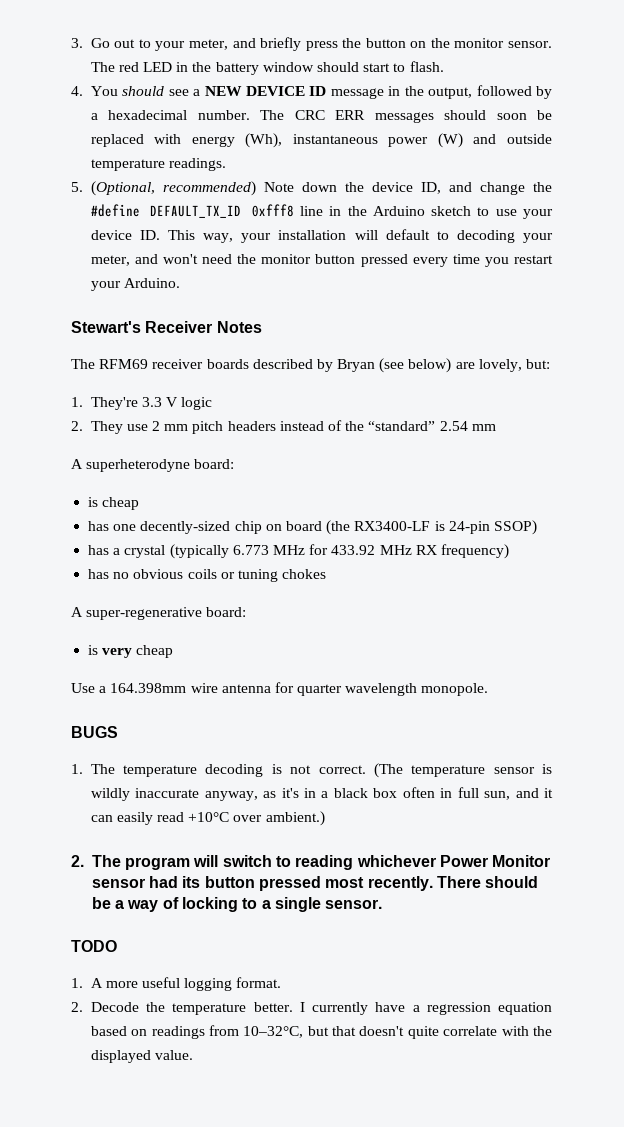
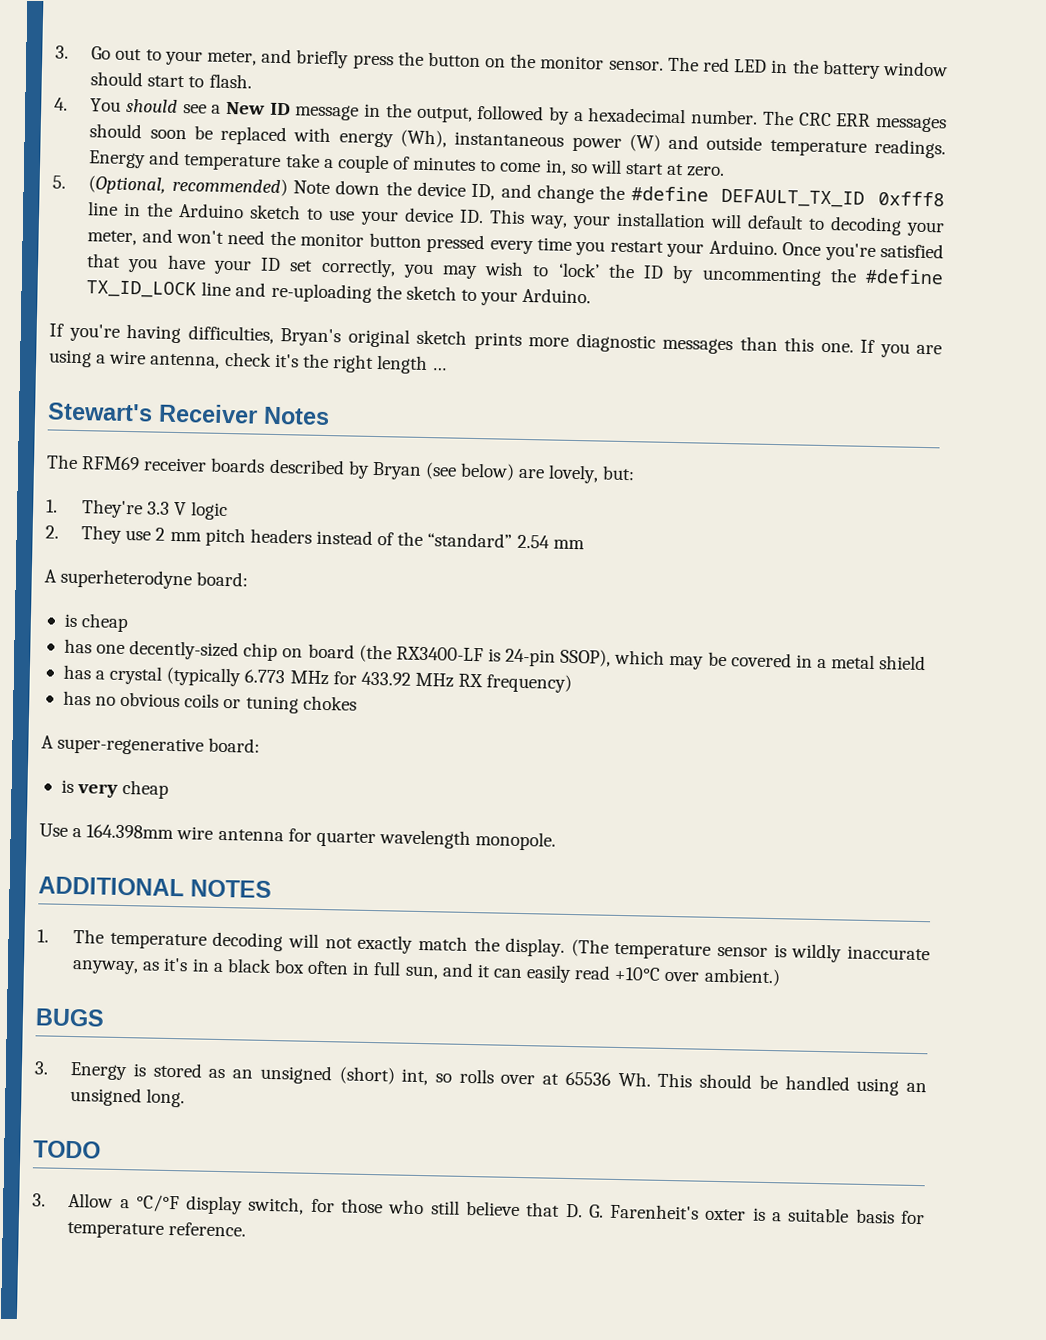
[204,86,305,96] NEW DEVICE -> [226,101,266,115] New
(226, 164) none -> [89,150,726,177] Energy and temperature take a couple of minutes to come in, so will start at zero.
(180, 283) none -> [782,242,944,261] [86,253,944,286] [86,280,592,306] [49,323,942,358] [48,349,448,375] Once you're satisfied that you have your ID set correctly, you may wish to ‘lock’ the ID by uncommenting the #define TX_ID_LOCK line and re-uploading the sketch to your Arduino. // If you're having difficulties, Bryan's original sketch prints more diagnostic messages than this one. If you are using a wire antenna, check it's the right length …
[493,520,537,535] SSOP) -> [560,648,927,671] SSOP), which may be covered in a metal shield
[71,726,118,738] BUGS -> [38,876,272,898] ADDITIONAL NOTES
[271,764,366,774] is not correct. -> [288,933,566,957] will not exactly match the display.
[71,855,551,870] [91,876,539,891] [91,897,383,912] [71,940,117,952] [71,977,282,991] [71,1002,552,1015] [90,1025,552,1039] [90,1050,193,1063] 2. The program will switch to reading whichever Power Monitor sensor had its button pressed most recently. There should be a way of locking to a single sensor. // TODO // 1. A more useful logging format. // 2. Decode the temperature better. I currently have a regression equation based on readings from 10–32°C, but that doesn't quite correlate with the displayed value. -> [35,1008,105,1027] [34,1061,927,1096] [70,1087,186,1108] [33,1140,101,1159] [32,1192,925,1225] [67,1221,247,1239] BUGS // 3. Energy is stored as an unsigned (short) int, so rolls over at 65536 Wh. This should be handled using an unsigned long. // TODO // 3. Allow a °C/°F display switch, for those who still believe that D. G. Farenheit's oxter is a suitable basis for temperature reference.

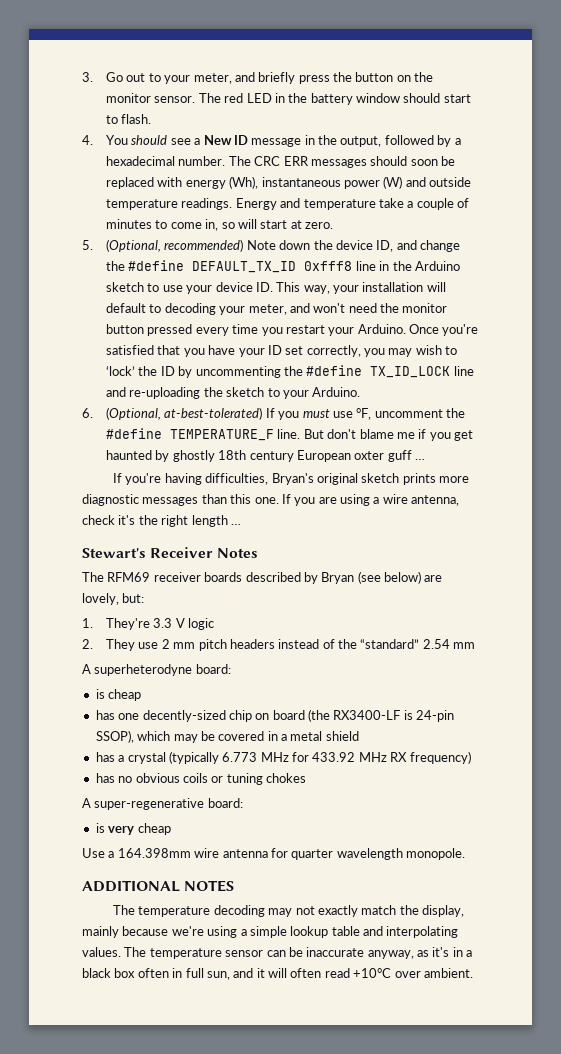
(592, 295) none -> [82,407,465,420] [105,428,473,441] [105,450,425,462] // 6. (Optional, at-best-tolerated) If you must use °F, uncomment the #define TEMPERATURE_F line. But don't blame me if you get haunted by ghostly 18th century European oxter guff …
[37,929,49,943] 1. -> (235, 886) none
[288,933,320,948] will -> [268,908,293,917] may
[505,937,843,963] display. (The temperature sensor is wildly -> [422,905,465,917] [82,926,459,938] [82,947,303,959] display, mainly because we're using a simple lookup table and interpolating values. The temperature sensor can be
[492,964,573,984] can easily -> [268,968,322,978] will often
[703,967,781,987] [35,1008,105,1027] [34,1061,927,1096] [70,1087,186,1108] [33,1140,101,1159] [32,1192,925,1225] [67,1221,247,1239] ambient.) // BUGS // 3. Energy is stored as an unsigned (short) int, so rolls over at 65536 Wh. This should be handled using an unsigned long. // TODO // 3. Allow a °C/°F display switch, for those who still believe that D. G. Farenheit's oxter is a suitable basis for temperature reference. -> [423,968,473,978] ambient.

